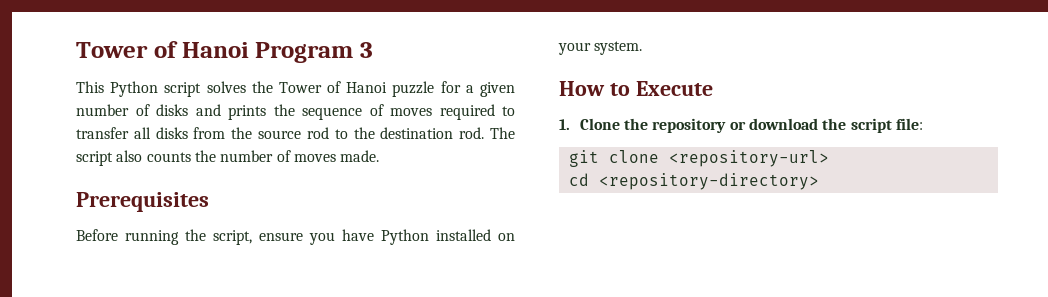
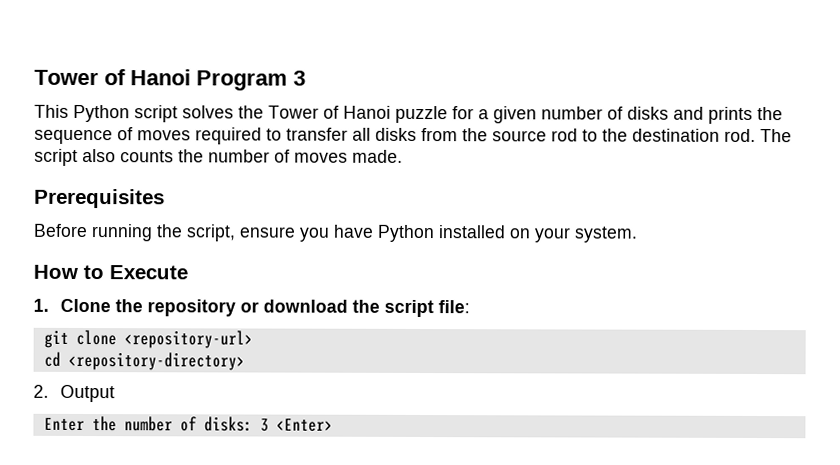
(819, 181) none -> [33,384,116,403] [43,416,333,432] // 2. Output // Enter the number of disks: 3 <Enter>

